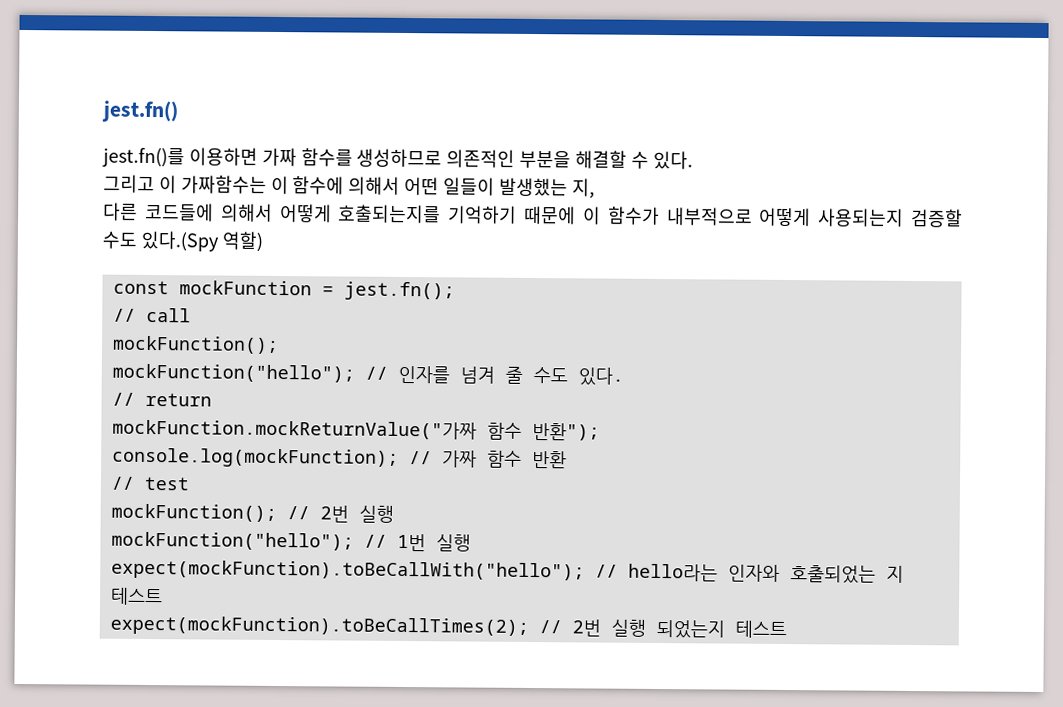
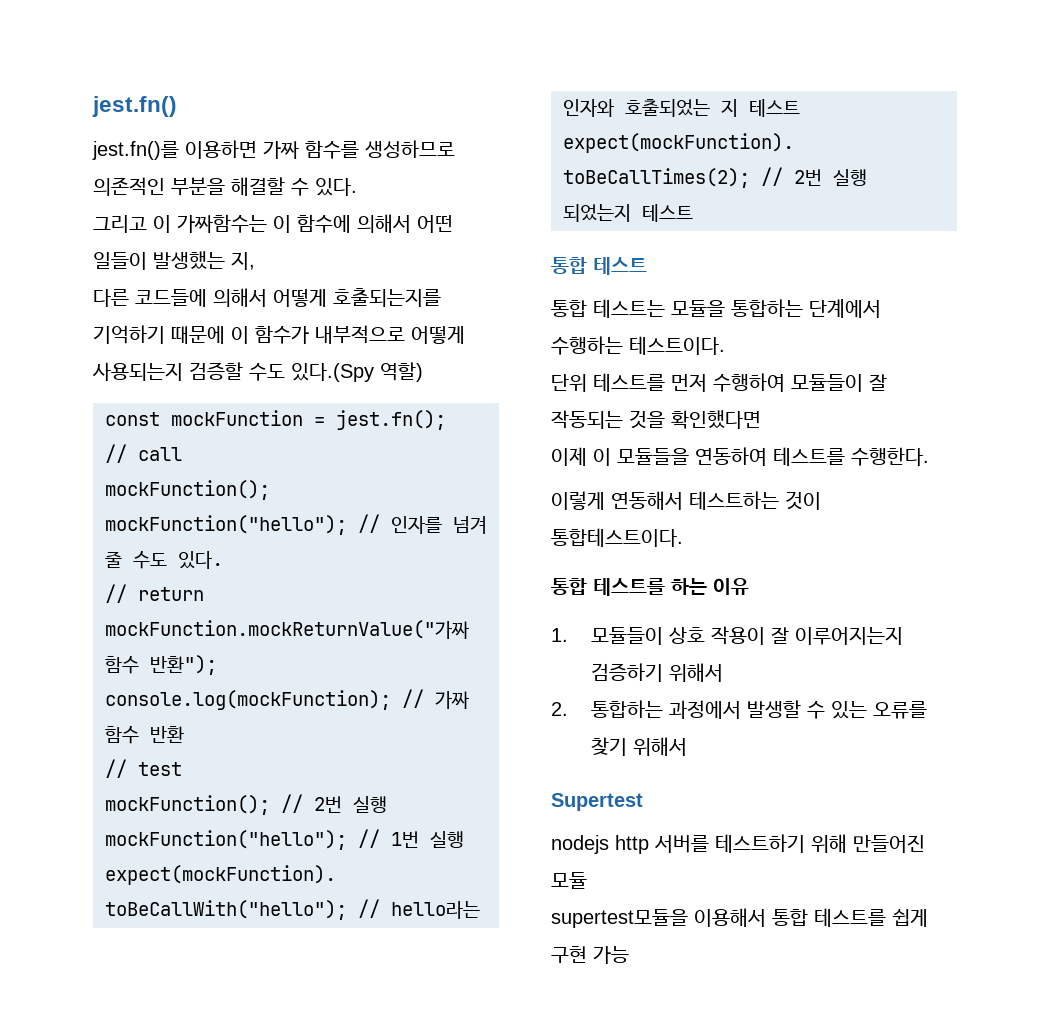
(787, 629) none -> [551,257,647,275] [551,299,881,318] [551,336,725,355] [551,373,887,392] [551,410,761,429] [551,447,929,466] [551,491,821,510] [551,528,683,547] [551,578,749,596] [551,626,903,645] [590,663,723,682] [551,700,927,719] [590,737,687,756] [551,793,643,811] [551,834,925,854] [551,872,587,889] [551,908,928,928] [551,946,629,964] // 통합 테스트 // 통합 테스트는 모듈을 통합하는 단계에서 수행하는 테스트이다. // 단위 테스트를 먼저 수행하여 모듈들이 잘 작동되는 것을 확인했다면 // 이제 이 모듈들을 연동하여 테스트를 수행한다. // 이렇게 연동해서 테스트하는 것이 통합테스트이다. // 통합 테스트를 하는 이유 // 1. 모듈들이 상호 작용이 잘 이루어지는지 검증하기 위해서 // 2. 통합하는 과정에서 발생할 수 있는 오류를 찾기 위해서 // Supertest // nodejs http 서버를 테스트하기 위해 만들어진 모듈 // supertest모듈을 이용해서 통합 테스트를 쉽게 구현 가능

